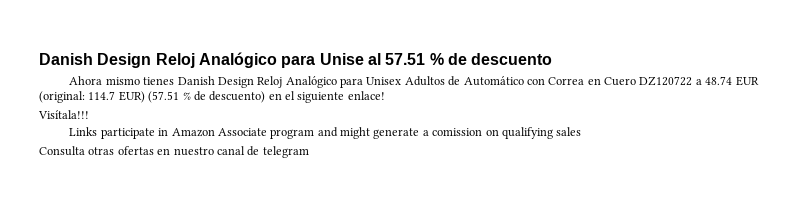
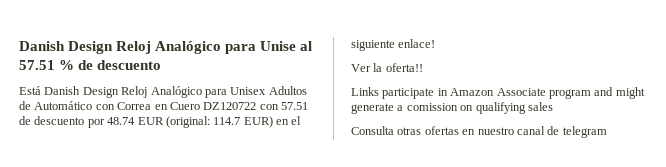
[69,76,175,85] Ahora mismo tienes -> [19,86,41,95] Está
[695,79,702,85] a -> [259,102,308,110] [19,116,105,128] con 57.51 de descuento por
[148,91,266,103] (57.51 % de descuento) -> (273, 122) none
[38,110,89,119] Visítala!!! -> [351,63,423,72] Ver la oferta!!

